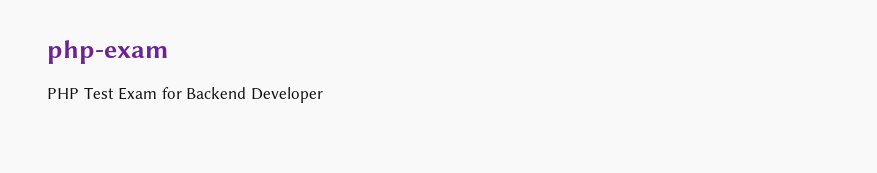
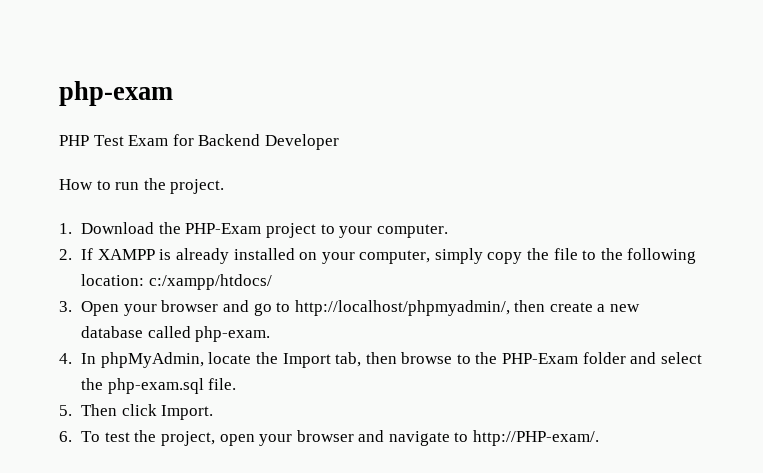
(323, 95) none -> [59,178,225,194] [59,222,448,238] [59,248,697,264] [81,274,272,290] [59,300,641,316] [81,326,271,342] [59,352,702,368] [81,378,237,394] [59,404,214,420] [59,430,600,446] // How to run the project. // 1. Download the PHP-Exam project to your computer. // 2. If XAMPP is already installed on your computer, simply copy the file to the following location: c:/xampp/htdocs/ // 3. Open your browser and go to http://localhost/phpmyadmin/, then create a new database called php-exam. // 4. In phpMyAdmin, locate the Import tab, then browse to the PHP-Exam folder and select the php-exam.sql file. // 5. Then click Import. // 6. To test the project, open your browser and navigate to http://PHP-exam/.

